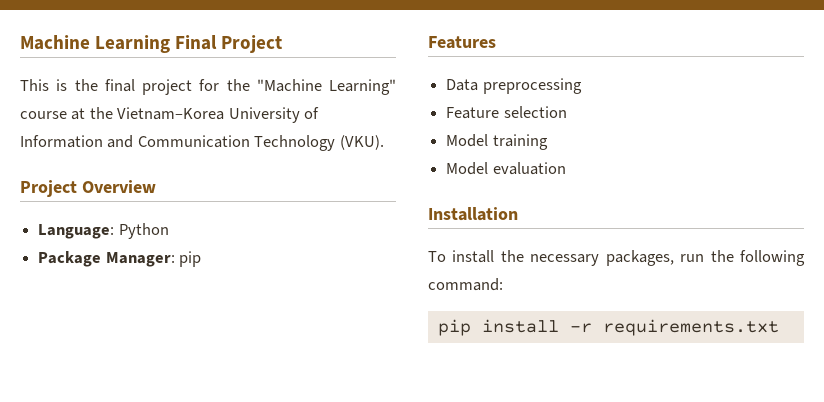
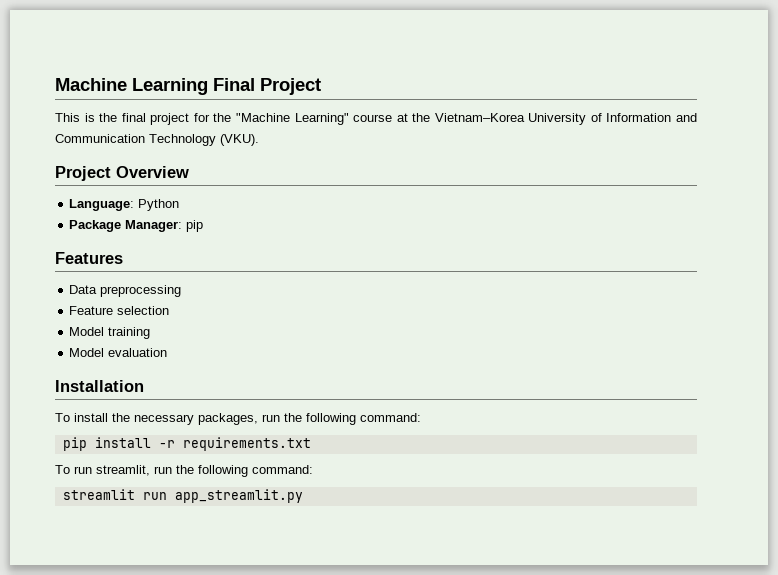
(779, 327) none -> [55,465,313,477] [62,489,303,503] // To run streamlit, run the following command: // streamlit run app_streamlit.py

